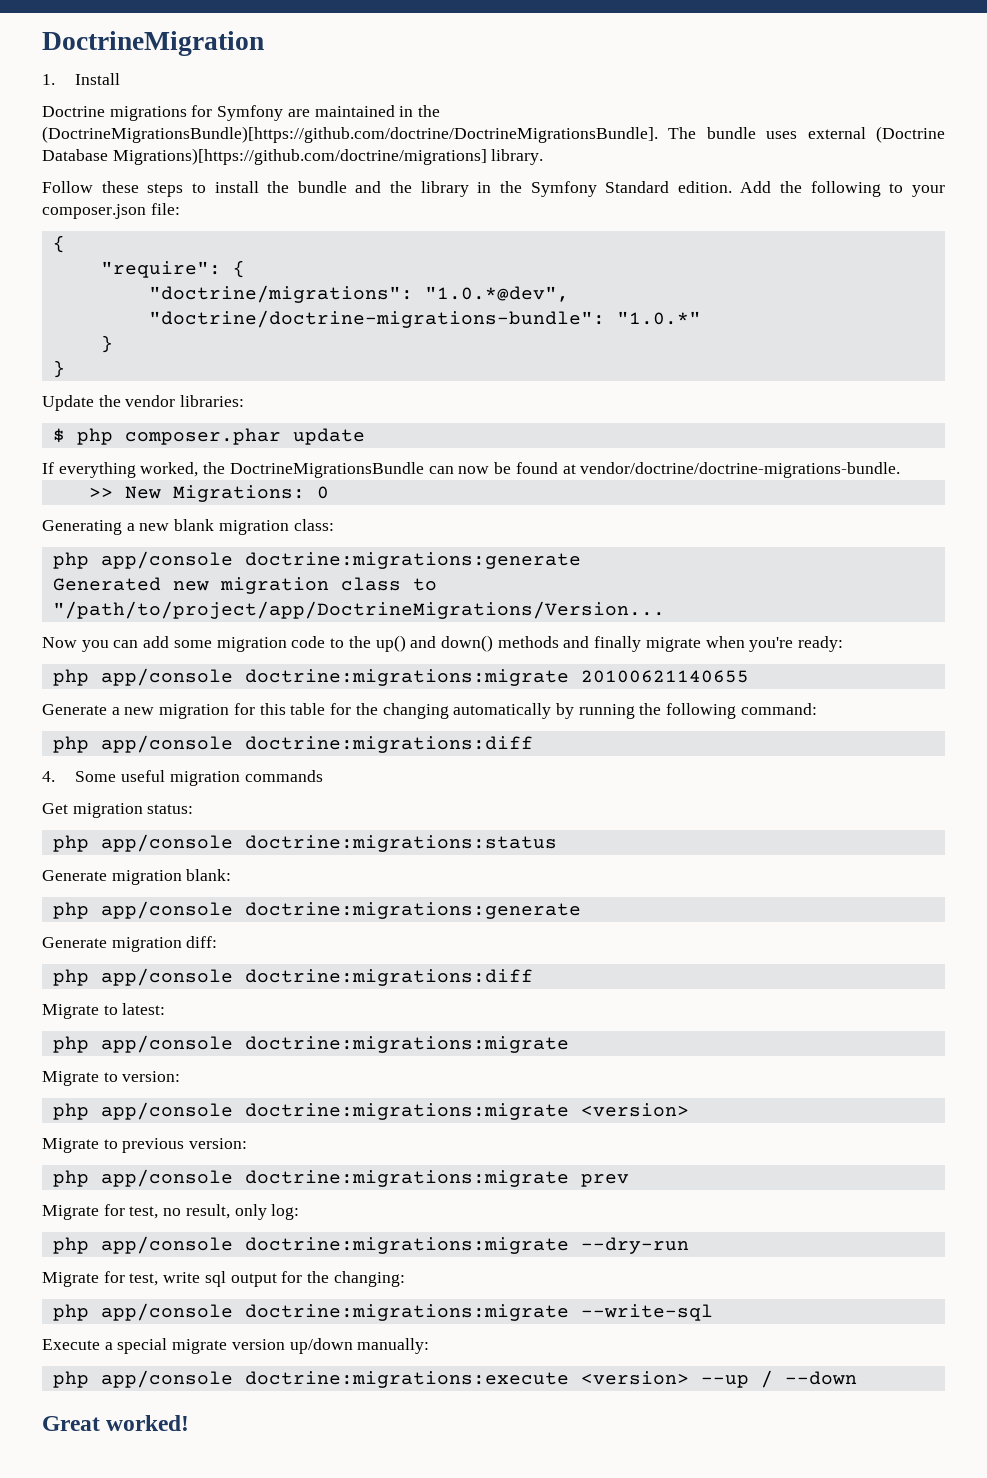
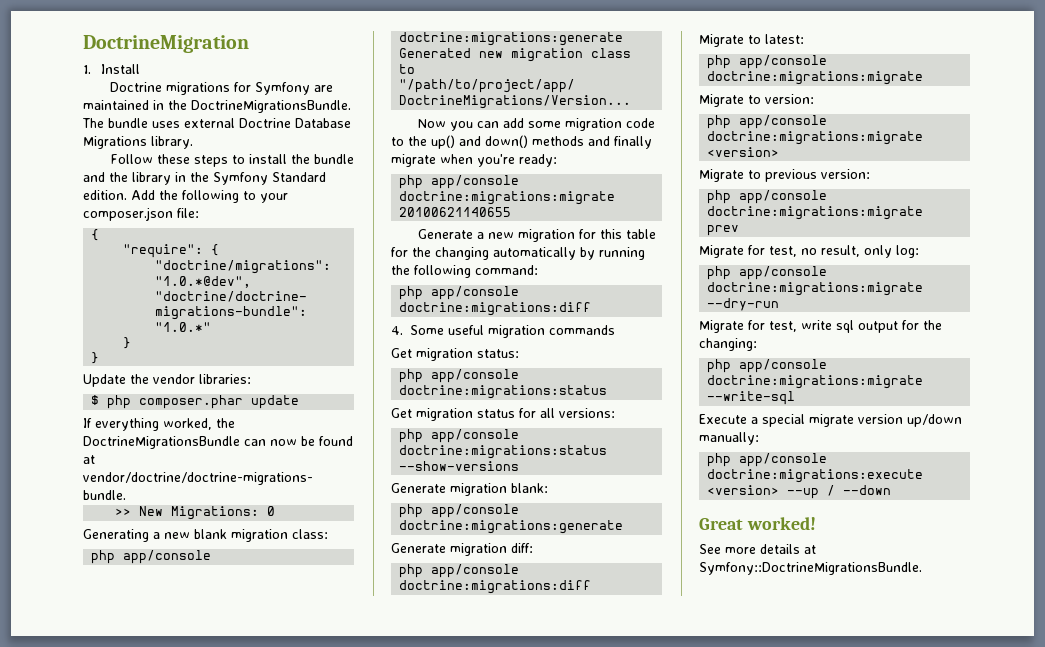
[42,126,658,143] (DoctrineMigrationsBundle)[https://github.com/doctrine/DoctrineMigrationsBundle]. -> [191,100,351,113] DoctrineMigrationsBundle.
[875,126,945,143] [42,148,487,165] (Doctrine Database Migrations)[https://github.com/doctrine/migrations] -> [239,118,351,128] [83,136,147,149] Doctrine Database Migrations
(557, 843) none -> [391,408,615,421] [399,429,520,443] [399,445,608,459] [399,461,520,471] // Get migration status for all versions: // php app/console doctrine:migrations:status --show-versions
(190, 1423) none -> [699,544,816,554] [699,562,922,575] // See more details at Symfony::DoctrineMigrationsBundle.

